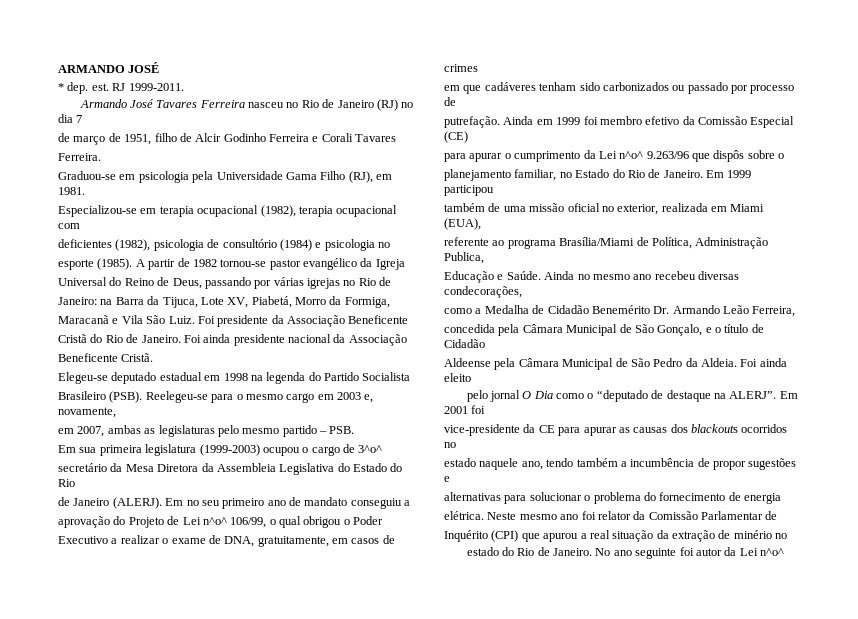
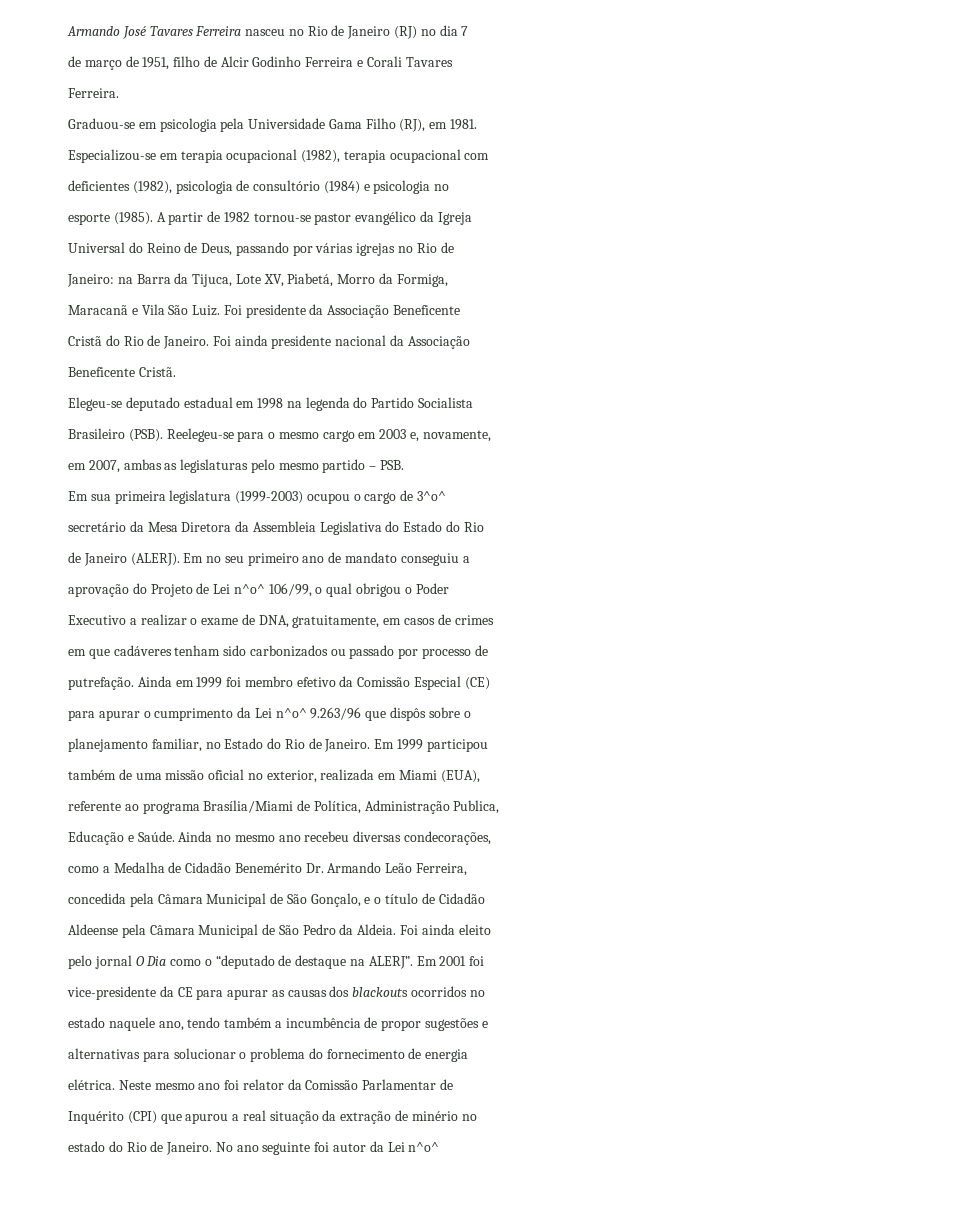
[58,62,160,73] [58,82,184,94] ARMANDO JOSÉ // * dep. est. RJ 1999-2011. // -> (67, 31) none

